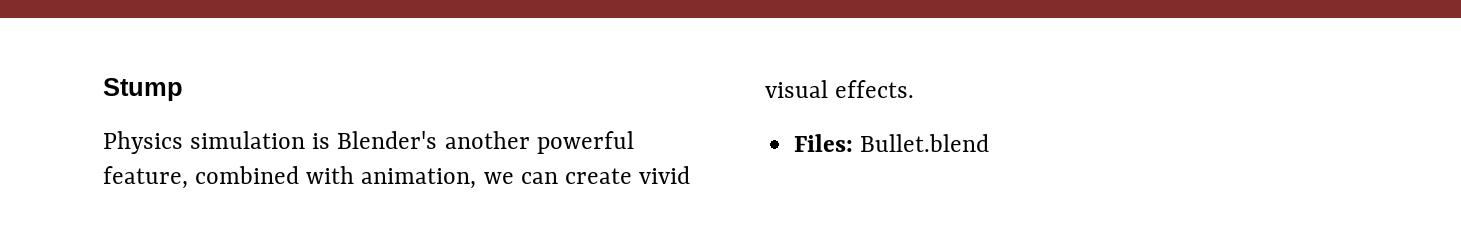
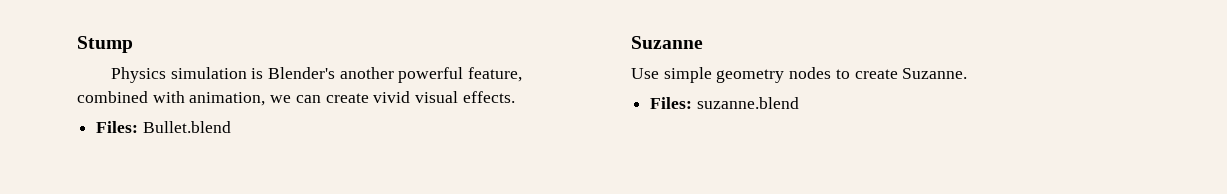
(990, 143) none -> [631,36,703,49] [631,67,968,83] [650,97,799,109] // Suzanne // Use simple geometry nodes to create Suzanne. // Files: suzanne.blend

